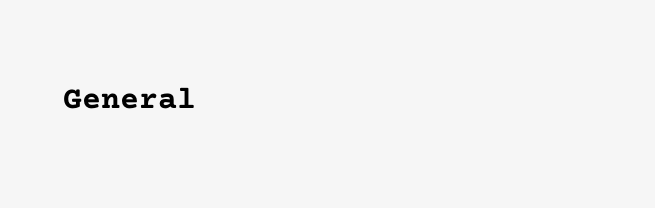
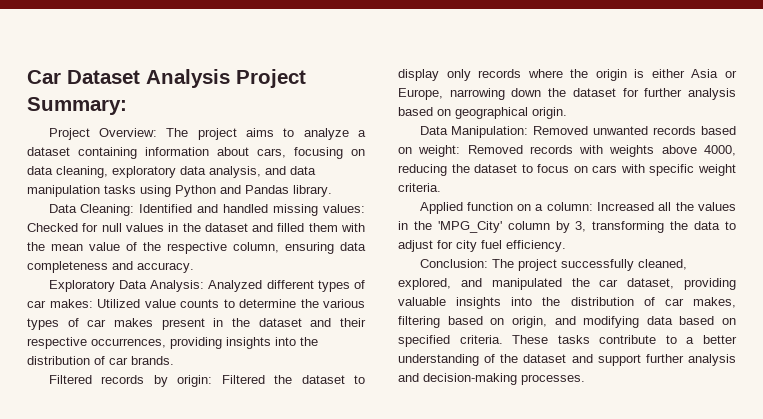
[63,87,196,109] General -> [27,69,306,88] [27,97,127,115] [48,128,367,140] [27,147,365,159] [27,166,316,178] [27,185,332,197] [48,204,365,216] [27,223,366,232] [27,242,366,254] [27,261,194,273] [48,280,366,292] [27,299,365,308] [27,318,366,330] [27,337,318,349] [27,356,174,365] [48,375,366,387] [398,69,737,81] [398,88,736,100] [398,107,567,119] [419,126,736,138] [398,145,736,157] [398,164,736,176] [398,183,441,192] [419,202,737,214] [398,221,736,233] [398,240,566,252] [419,259,687,271] [398,278,736,290] [398,297,736,309] [398,316,736,328] [398,335,737,347] [398,354,736,366] [398,373,585,385] Car Dataset Analysis Project Summary: // Project Overview: The project aims to analyze a dataset containing information about cars, focusing on data cleaning, exploratory data analysis, and data manipulation tasks using Python and Pandas library. // Data Cleaning: Identified and handled missing values: Checked for null values in the dataset and filled them with the mean value of the respective column, ensuring data completeness and accuracy. // Exploratory Data Analysis: Analyzed different types of car makes: Utilized value counts to determine the various types of car makes present in the dataset and their respective occurrences, providing insights into the distribution of car brands. // Filtered records by origin: Filtered the dataset to display only records where the origin is either Asia or Europe, narrowing down the dataset for further analysis based on geographical origin. // Data Manipulation: Removed unwanted records based on weight: Removed records with weights above 4000, reducing the dataset to focus on cars with specific weight criteria. // Applied function on a column: Increased all the values in the 'MPG_City' column by 3, transforming the data to adjust for city fuel efficiency. // Conclusion: The project successfully cleaned, explored, and manipulated the car dataset, providing valuable insights into the distribution of car makes, filtering based on origin, and modifying data based on specified criteria. These tasks contribute to a better understanding of the dataset and support further analysis and decision-making processes.

